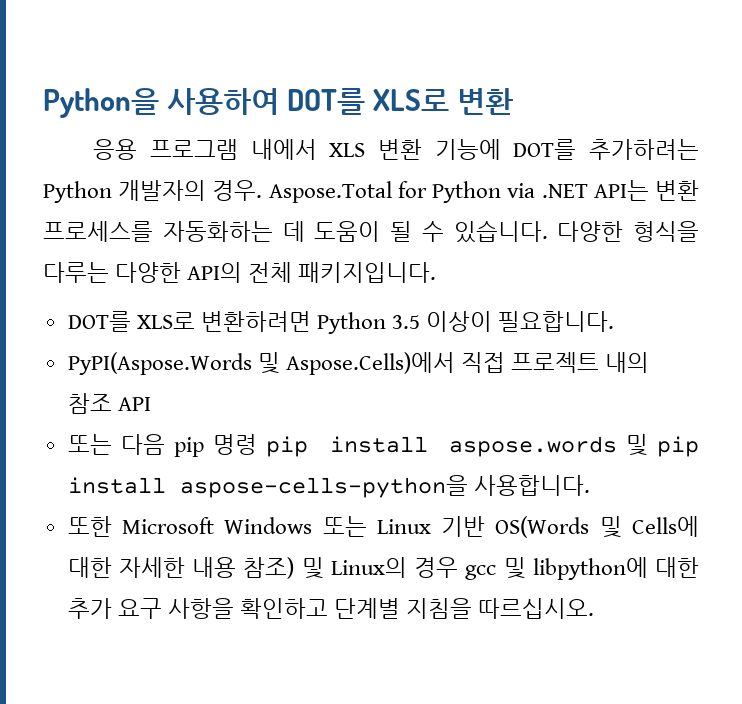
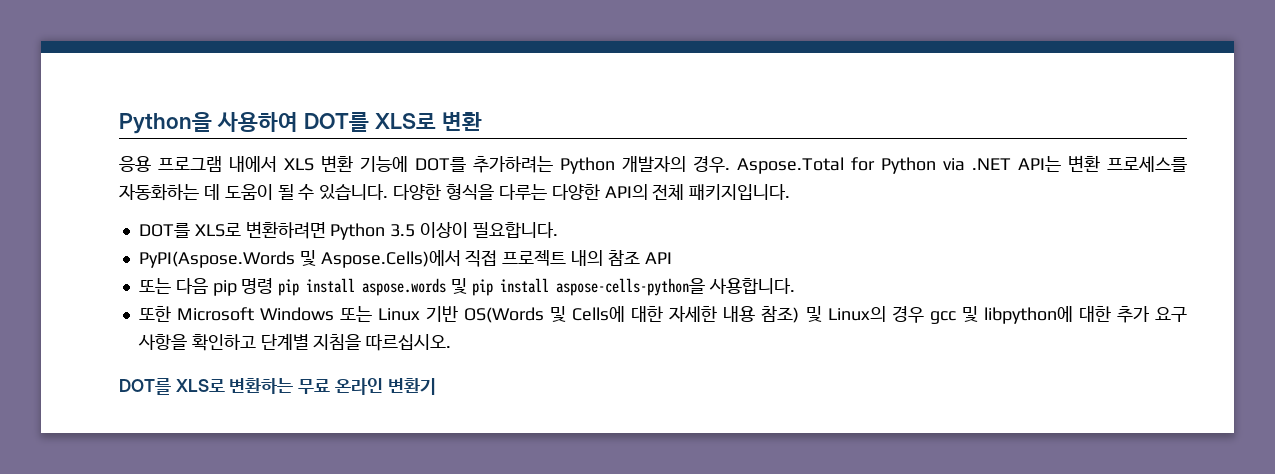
(595, 608) none -> [119,378,436,395] // DOT를 XLS로 변환하는 무료 온라인 변환기

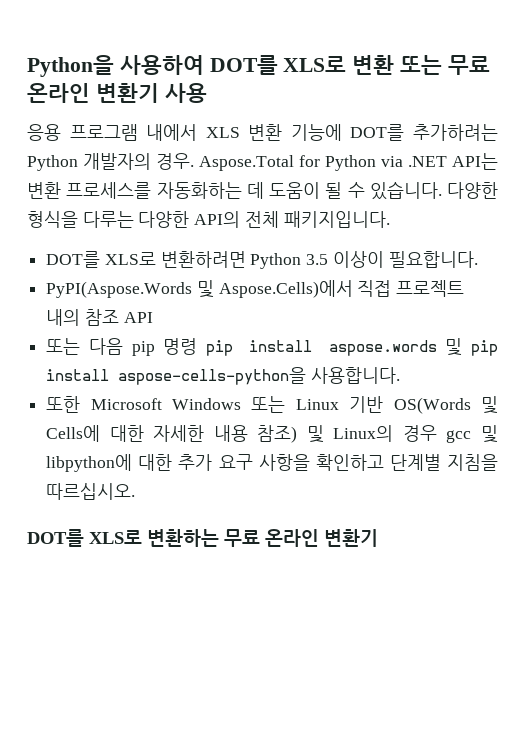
(482, 121) none -> [400,55,490,75] [27,83,207,103] 또는 무료 온라인 변환기 사용

